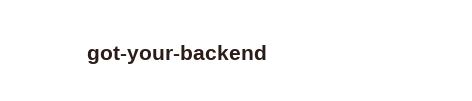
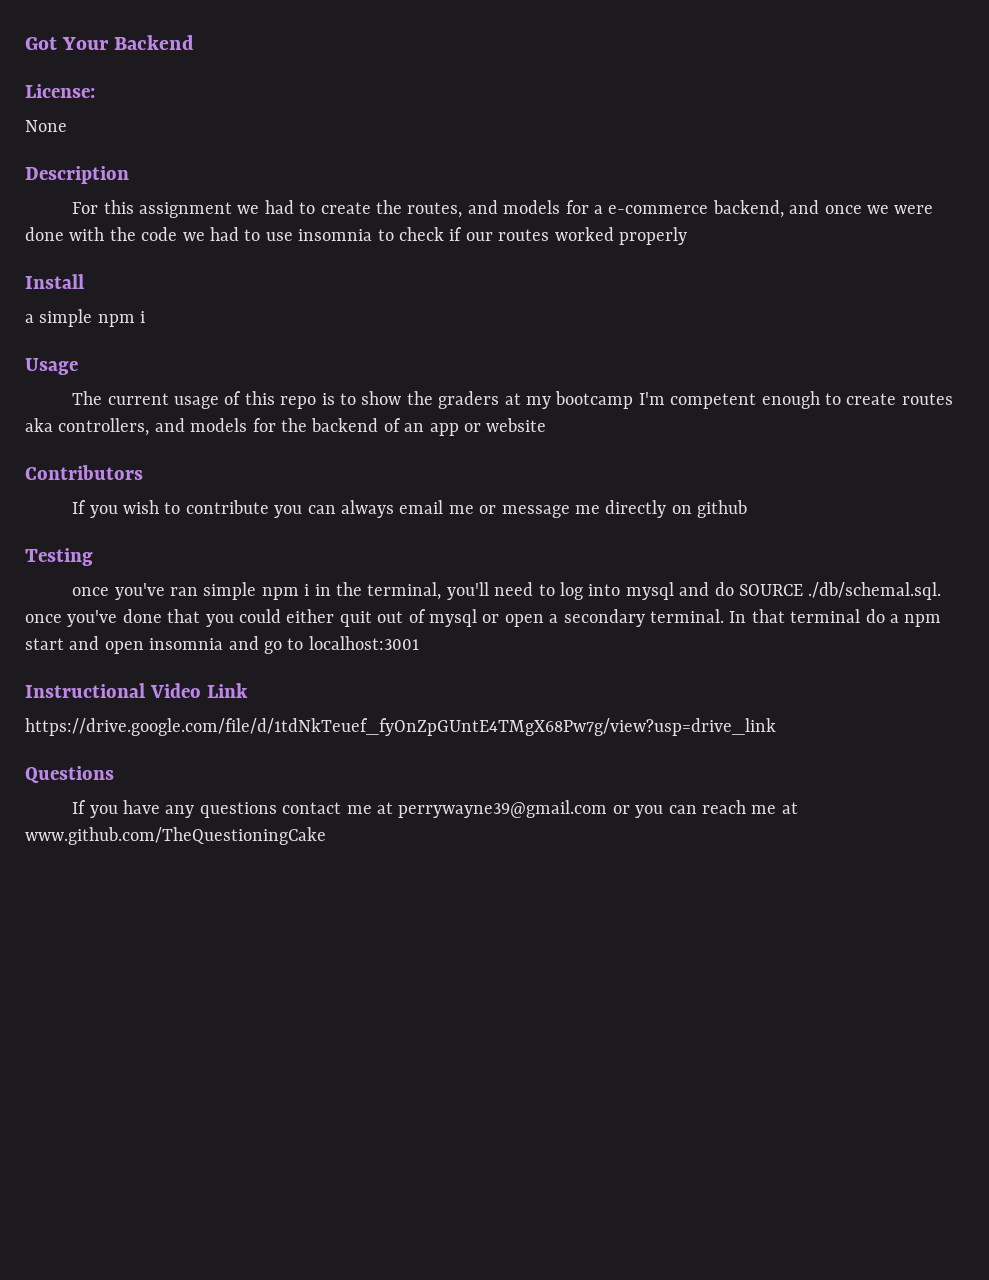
[87,45,267,64] got-your-backend -> [25,35,195,50] [25,84,95,98] [25,120,67,132] [25,166,129,184] [72,200,934,218] [25,227,687,245] [25,274,84,289] [25,309,146,327] [25,358,78,375] [72,391,953,409] [25,418,547,436] [25,465,143,480] [72,500,748,518] [25,548,93,566] [72,582,942,600] [25,609,942,627] [25,636,419,654] [25,683,248,698] [25,718,776,736] [25,766,114,784] [72,800,798,818] [25,827,326,845] Got Your Backend // License: // None // Description // For this assignment we had to create the routes, and models for a e-commerce backend, and once we were done with the code we had to use insomnia to check if our routes worked properly // Install // a simple npm i // Usage // The current usage of this repo is to show the graders at my bootcamp I'm competent enough to create routes aka controllers, and models for the backend of an app or website // Contributors // If you wish to contribute you can always email me or message me directly on github // Testing // once you've ran simple npm i in the terminal, you'll need to log into mysql and do SOURCE ./db/schemal.sql. once you've done that you could either quit out of mysql or open a secondary terminal. In that terminal do a npm start and open insomnia and go to localhost:3001 // Instructional Video Link // https://drive.google.com/file/d/1tdNkTeuef_fyOnZpGUntE4TMgX68Pw7g/view?usp=drive_link // Questions // If you have any questions contact me at perrywayne39@gmail.com or you can reach me at www.github.com/TheQuestioningCake

